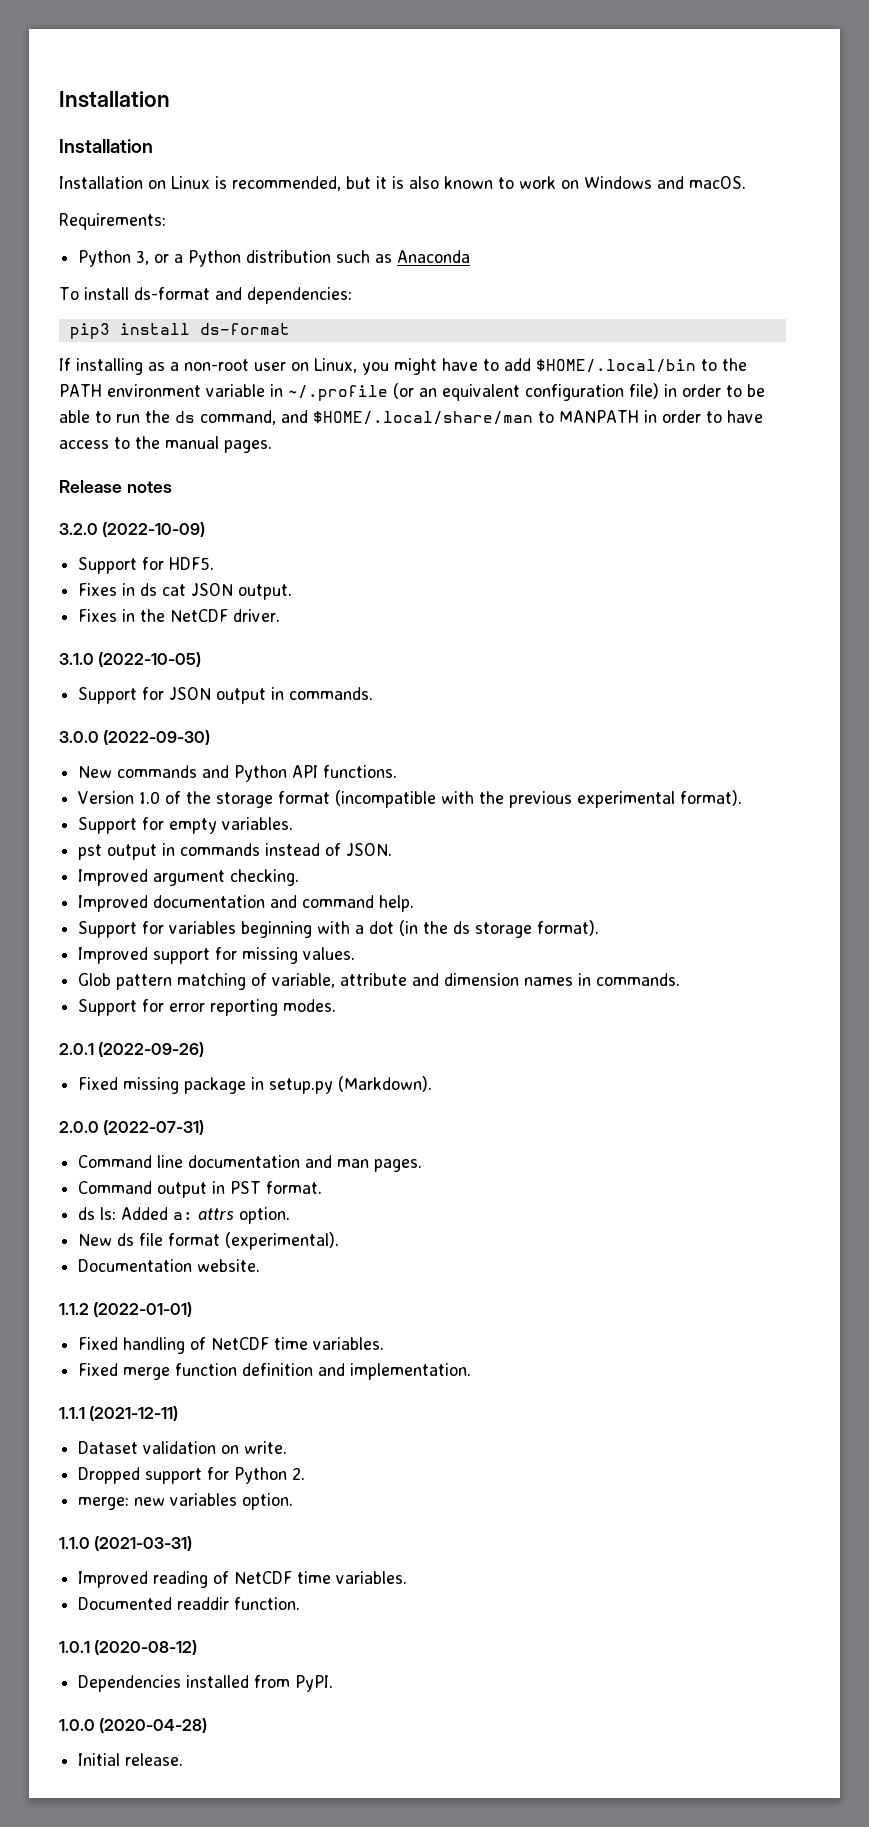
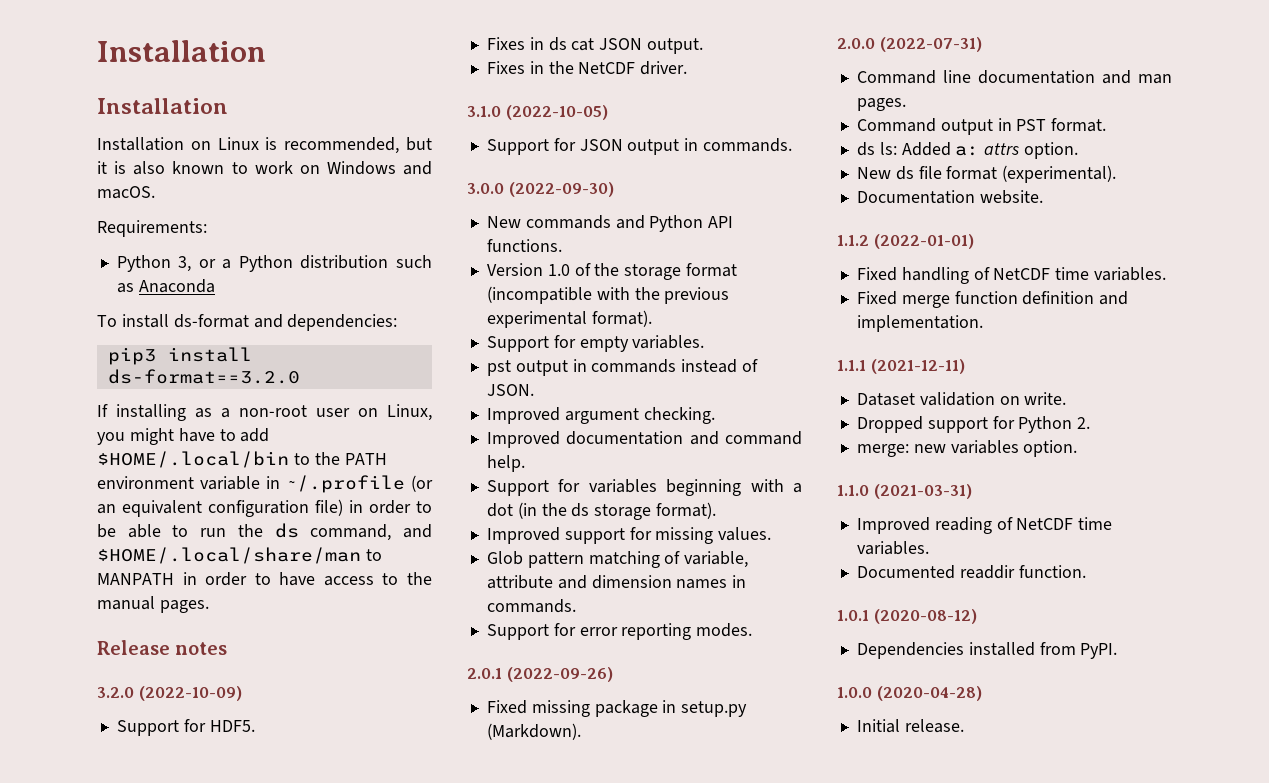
[199,323,290,335] ds-format -> [107,369,300,384] ds-format==3.2.0

